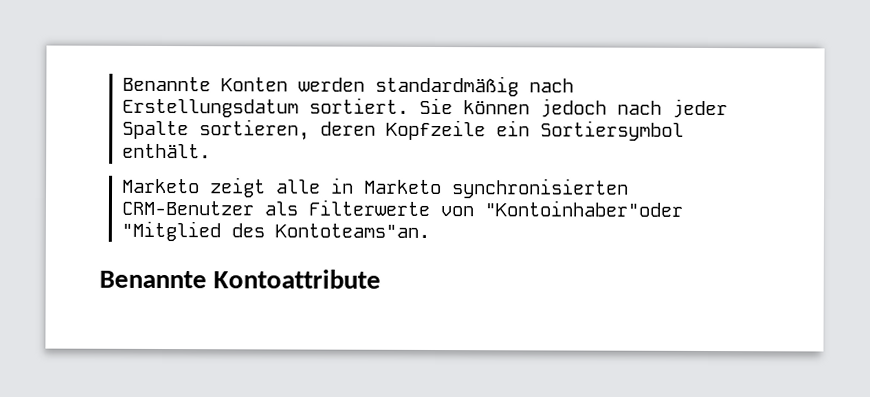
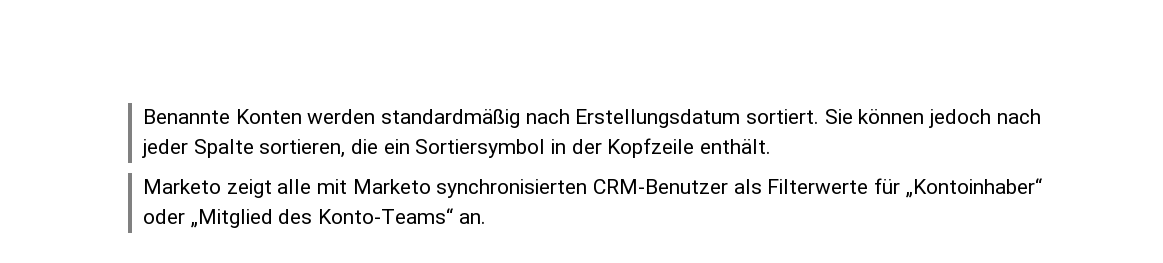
[320,119,685,141] deren Kopfzeile ein Sortiersymbol -> [351,138,695,158] die ein Sortiersymbol in der Kopfzeile
[331,177,355,194] in -> [317,179,348,194] mit
[440,200,684,217] [121,220,431,242] [99,269,382,289] von "Kontoinhaber"oder "Mitglied des Kontoteams"an. // Benannte Kontoattribute -> [874,178,1042,198] [143,208,486,228] für „Kontoinhaber“ oder „Mitglied des Konto-Teams“ an.

